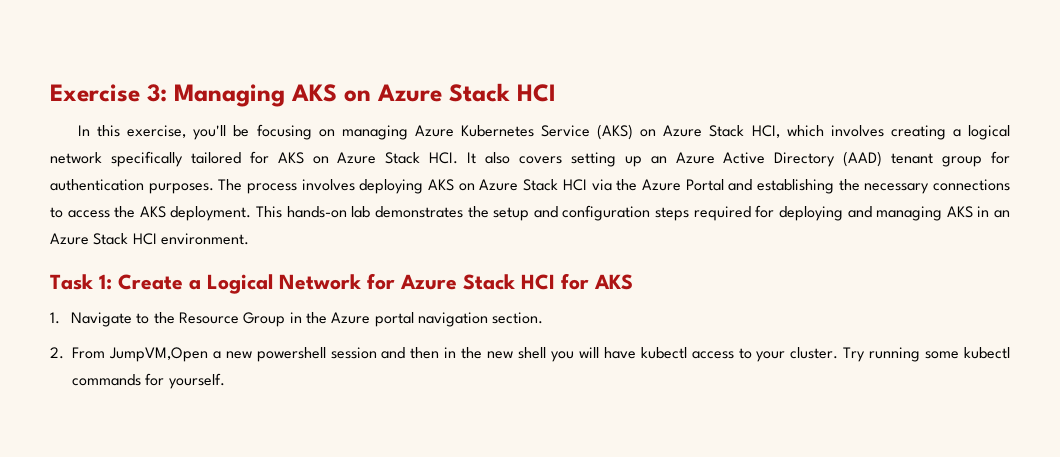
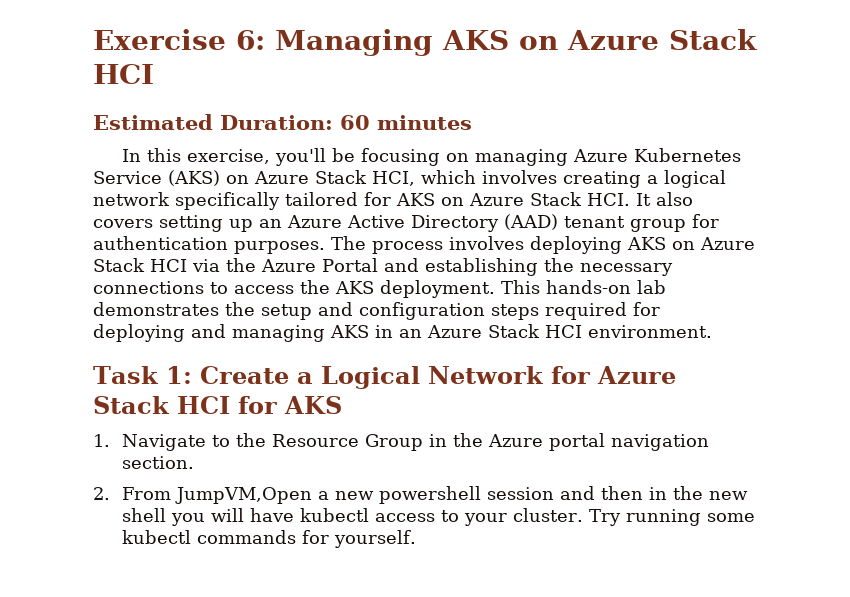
[147,84,167,102] 3: -> [236,30,265,50] 6:
(556, 93) none -> [93,114,472,130] // Estimated Duration: 60 minutes

